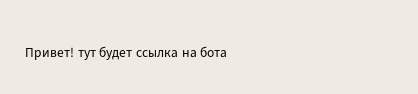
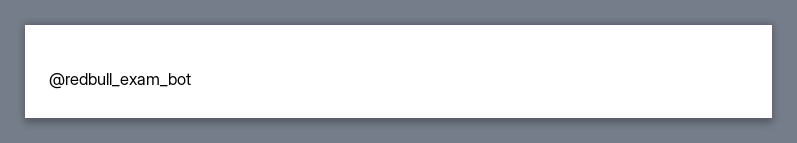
[25,46,228,60] Привет! тут будет ссылка на бота -> [49,73,191,89] @redbull_exam_bot

